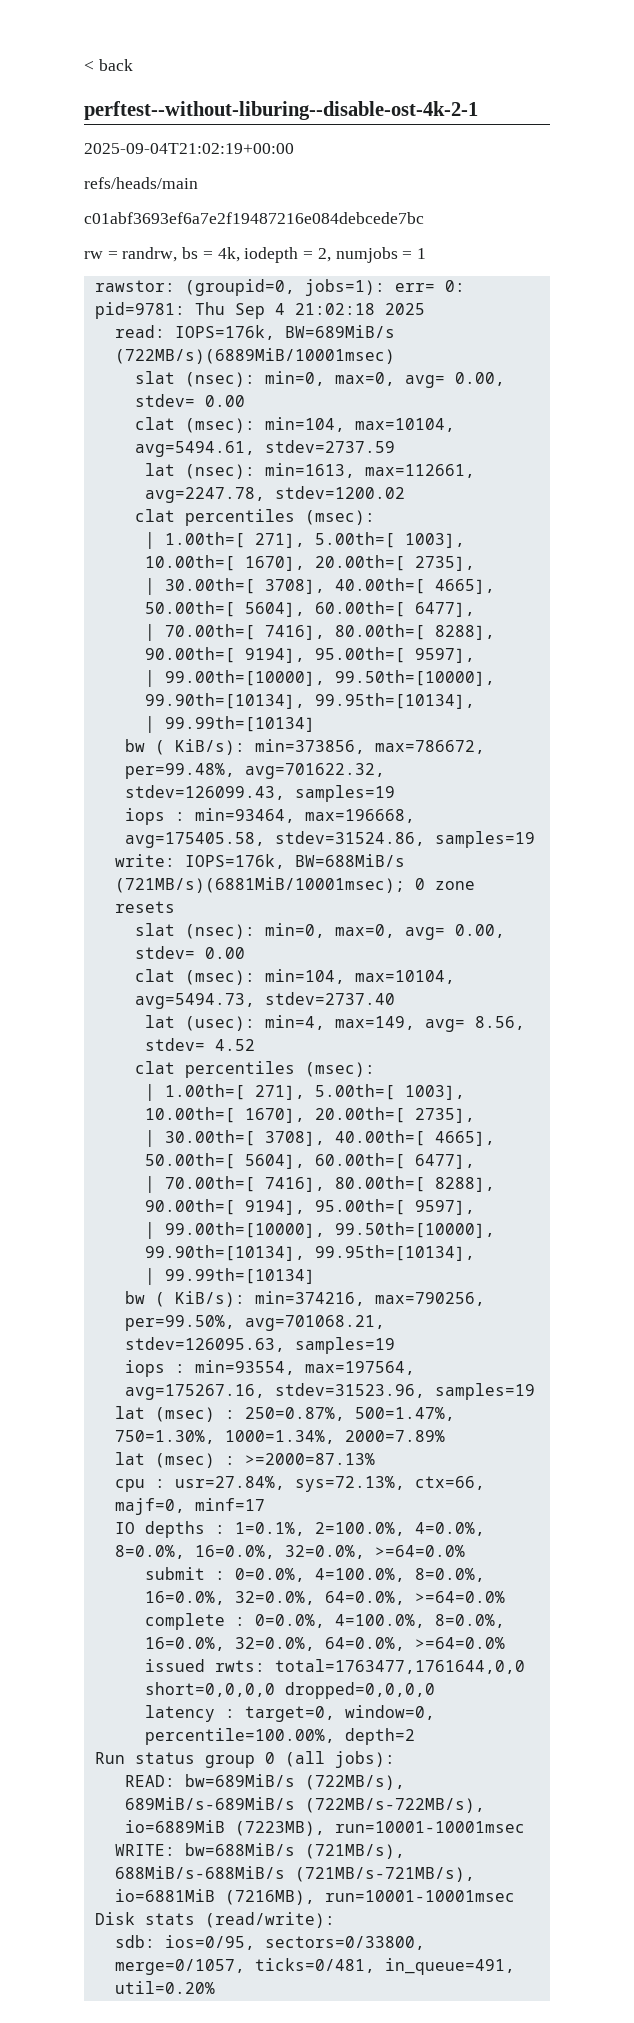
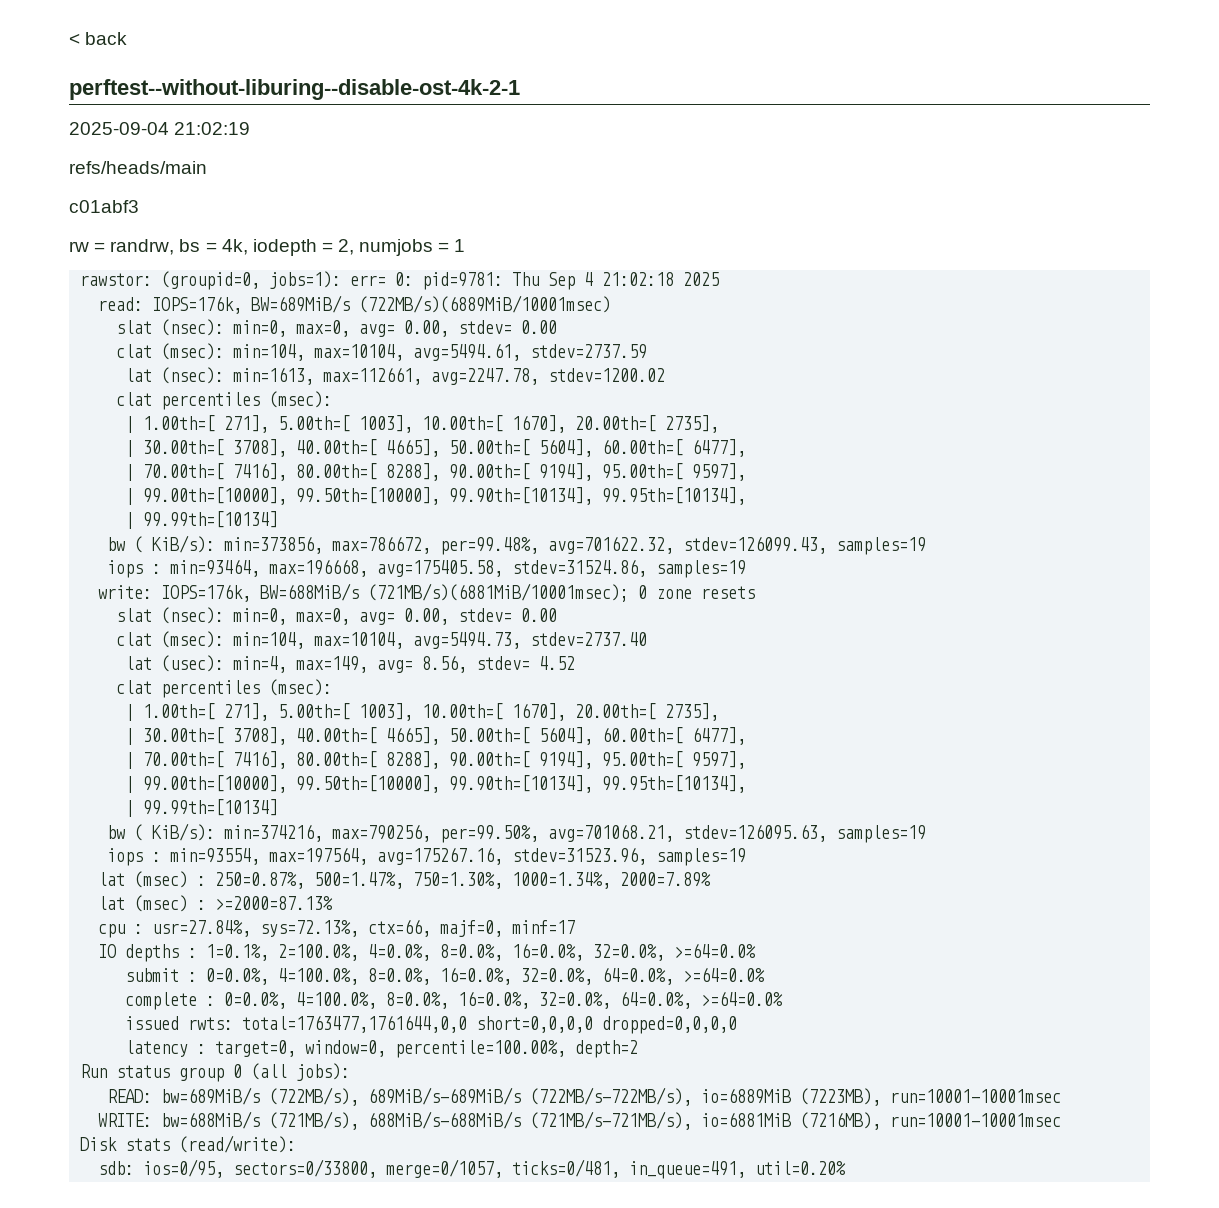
[84,143,294,154] 2025-09-04T21:02:19+00:00 -> [69,122,251,135] 2025-09-04 21:02:19
[84,212,424,224] c01abf3693ef6a7e2f19487216e084debcede7bc -> [69,200,139,213] c01abf3

